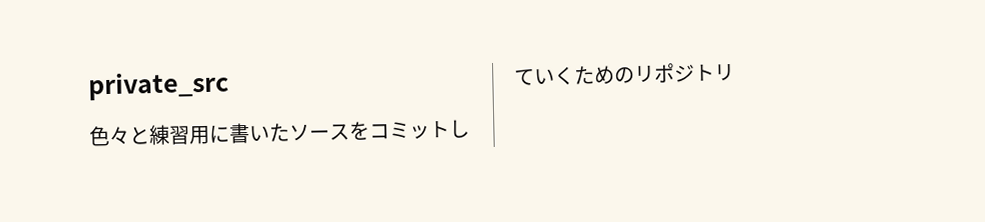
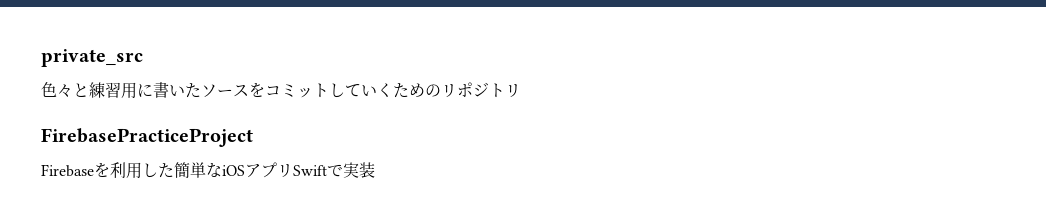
(735, 72) none -> [41,128,253,147] [41,162,375,179] // FirebasePracticeProject // Firebaseを利用した簡単なiOSアプリSwiftで実装

